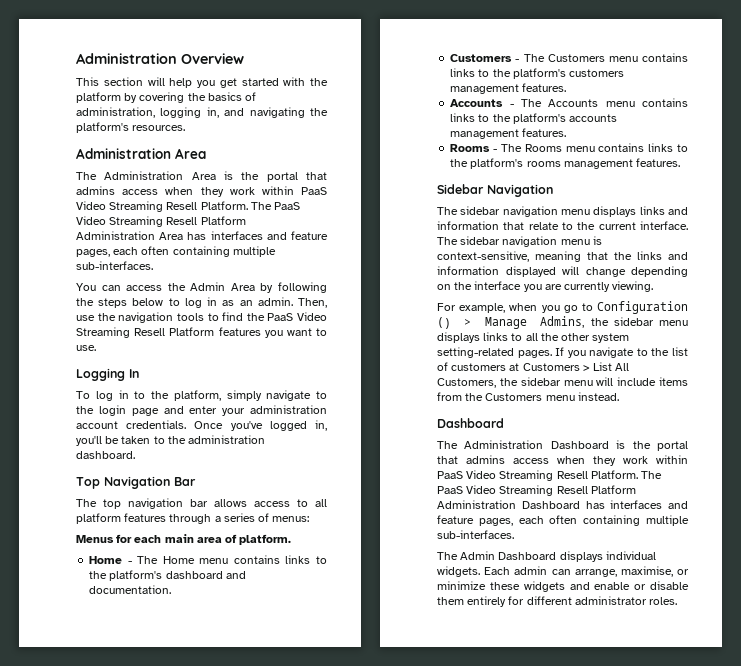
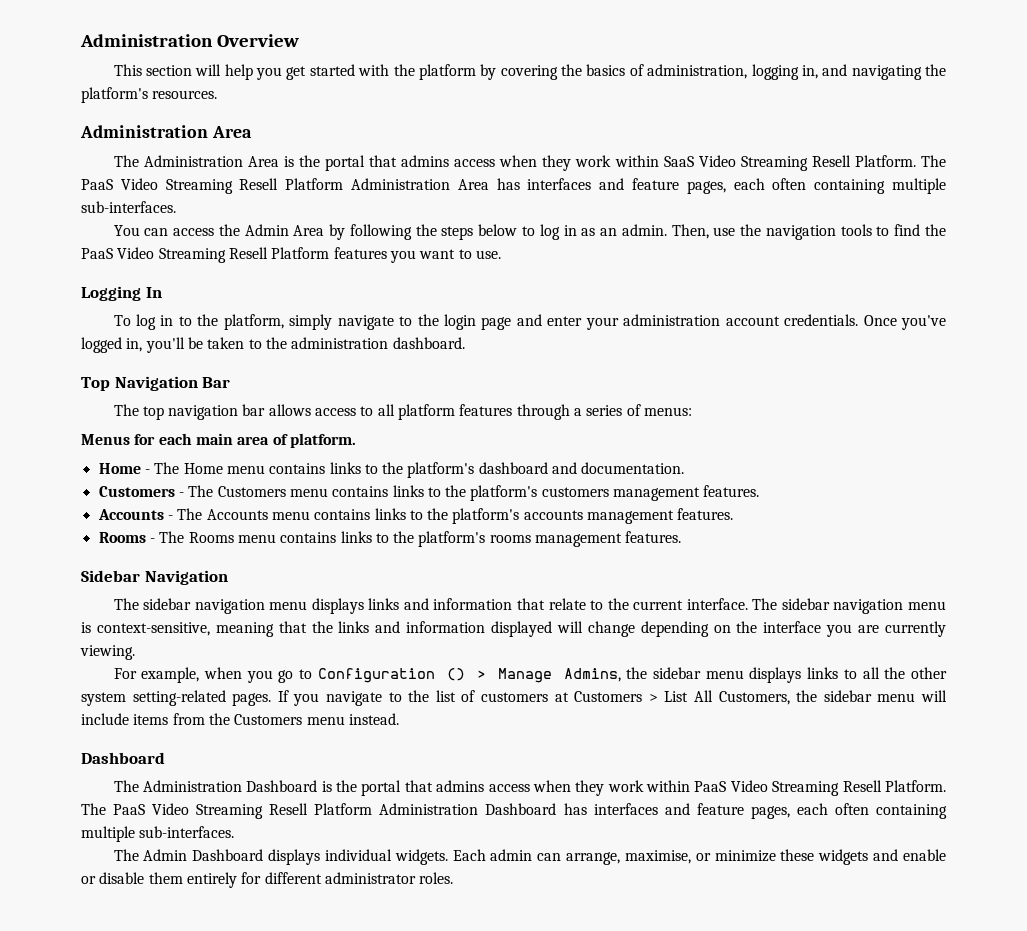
[301,187,327,195] PaaS -> [663,156,694,167] SaaS

